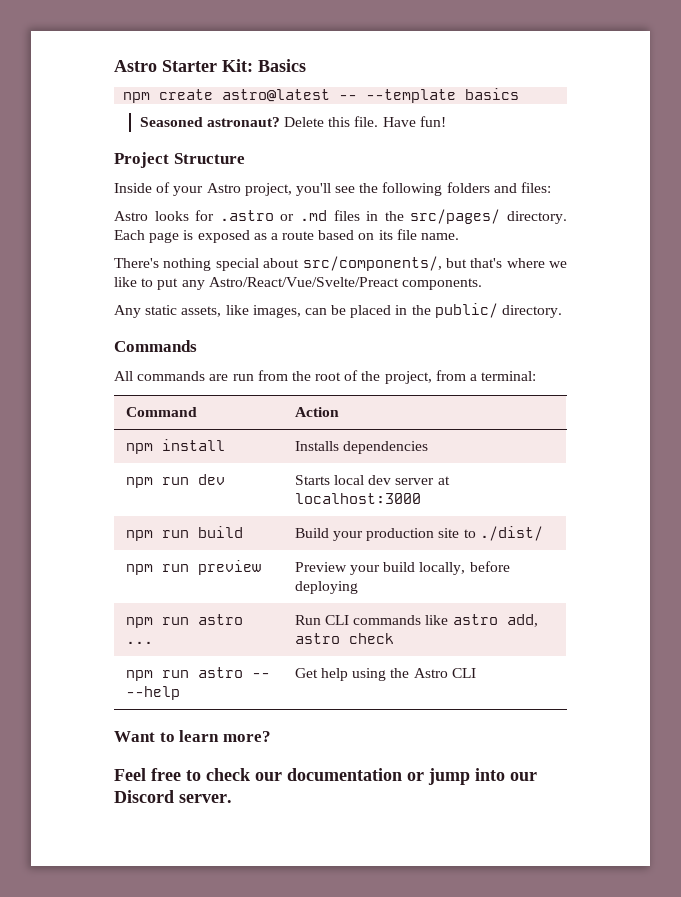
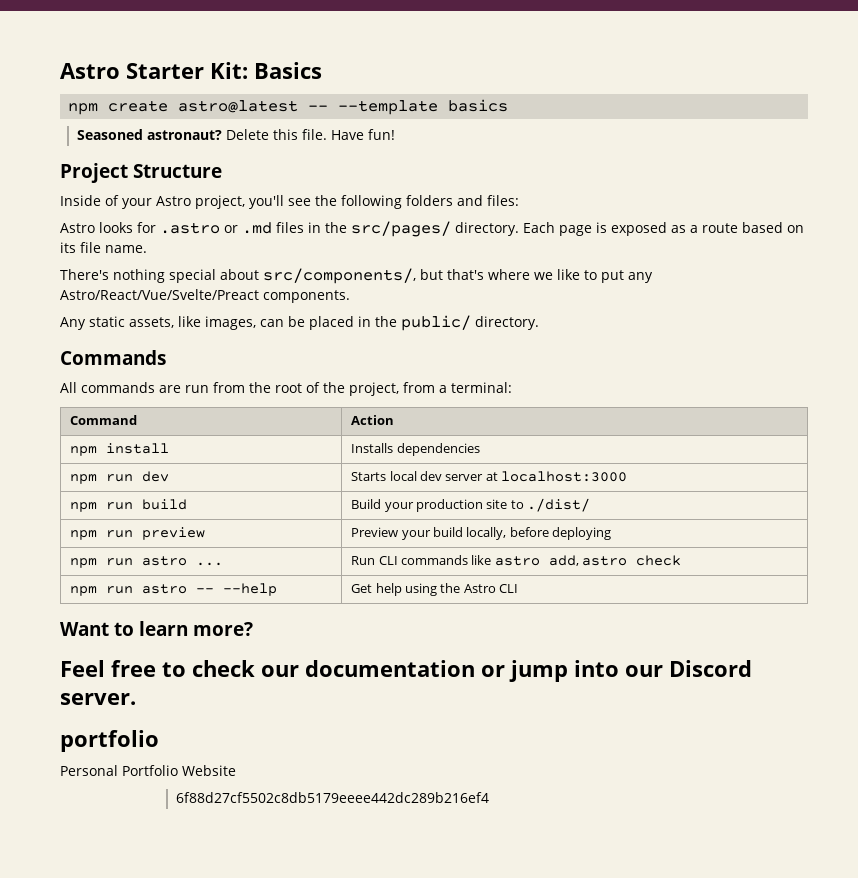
(232, 798) none -> [60,730,159,752] [60,765,236,776] [175,792,489,803] // portfolio // Personal Portfolio Website // 6f88d27cf5502c8db5179eeee442dc289b216ef4

